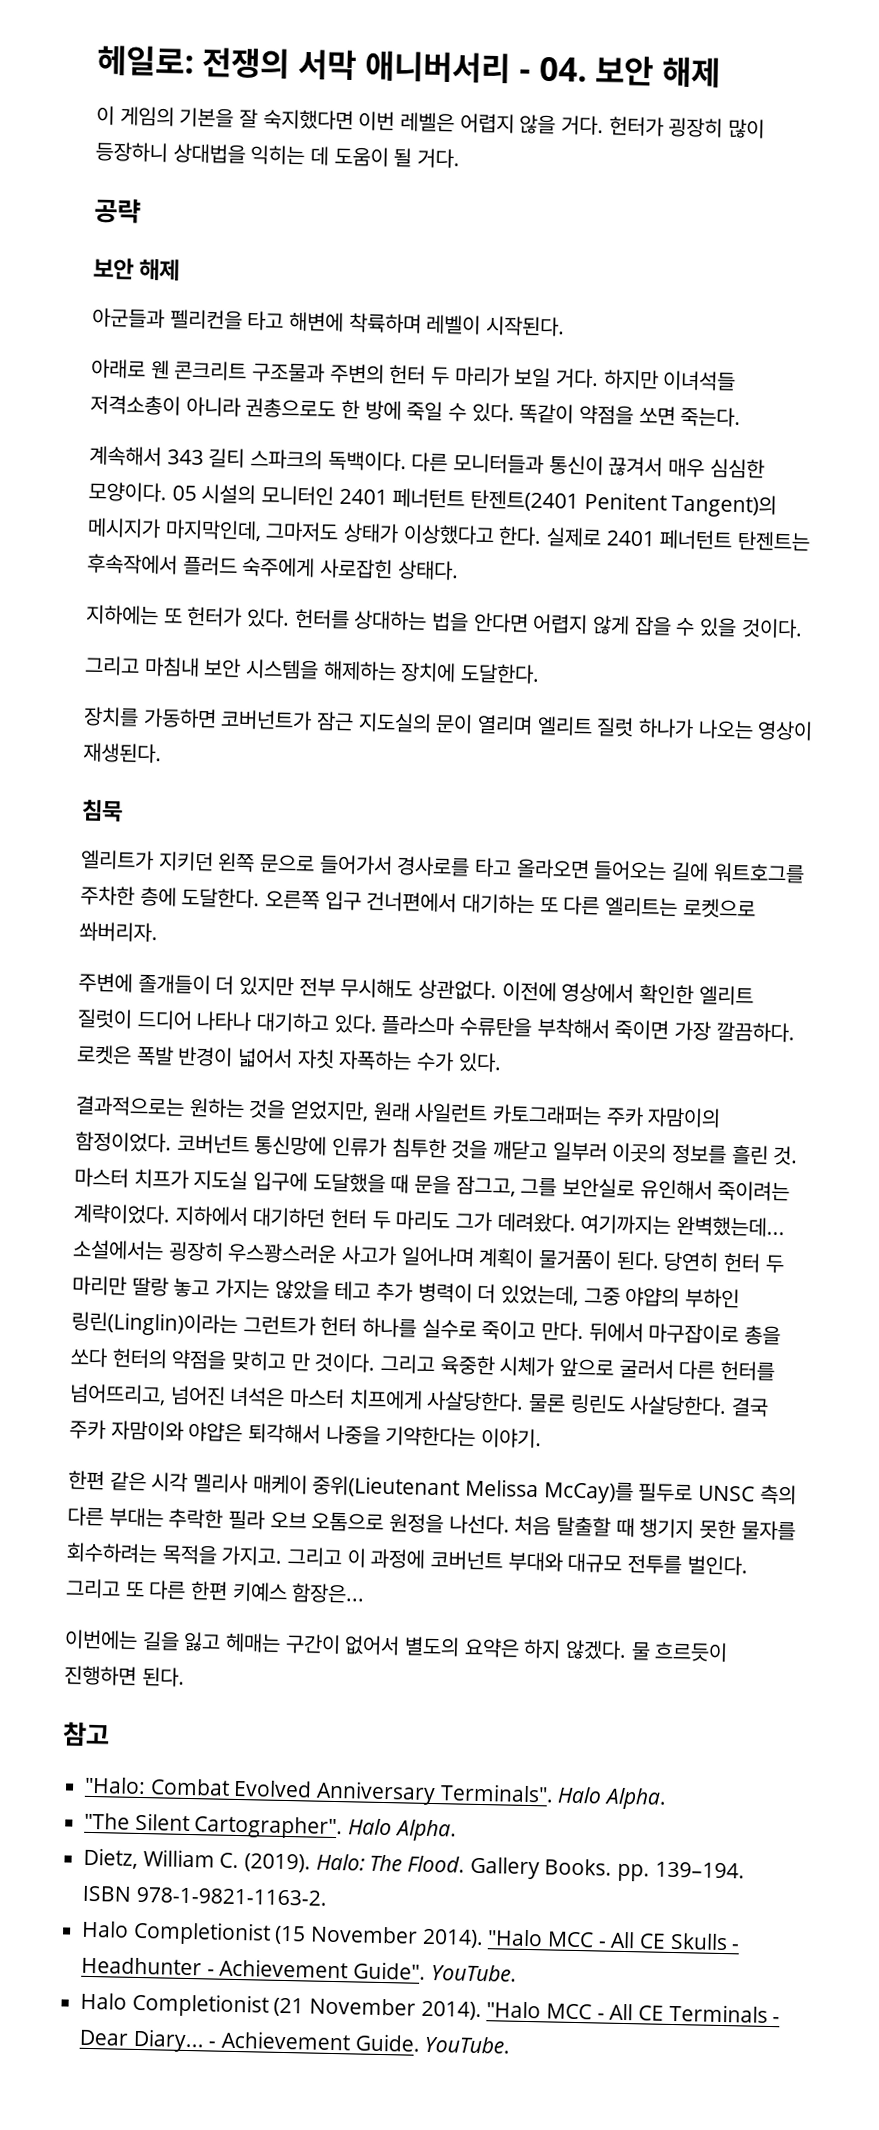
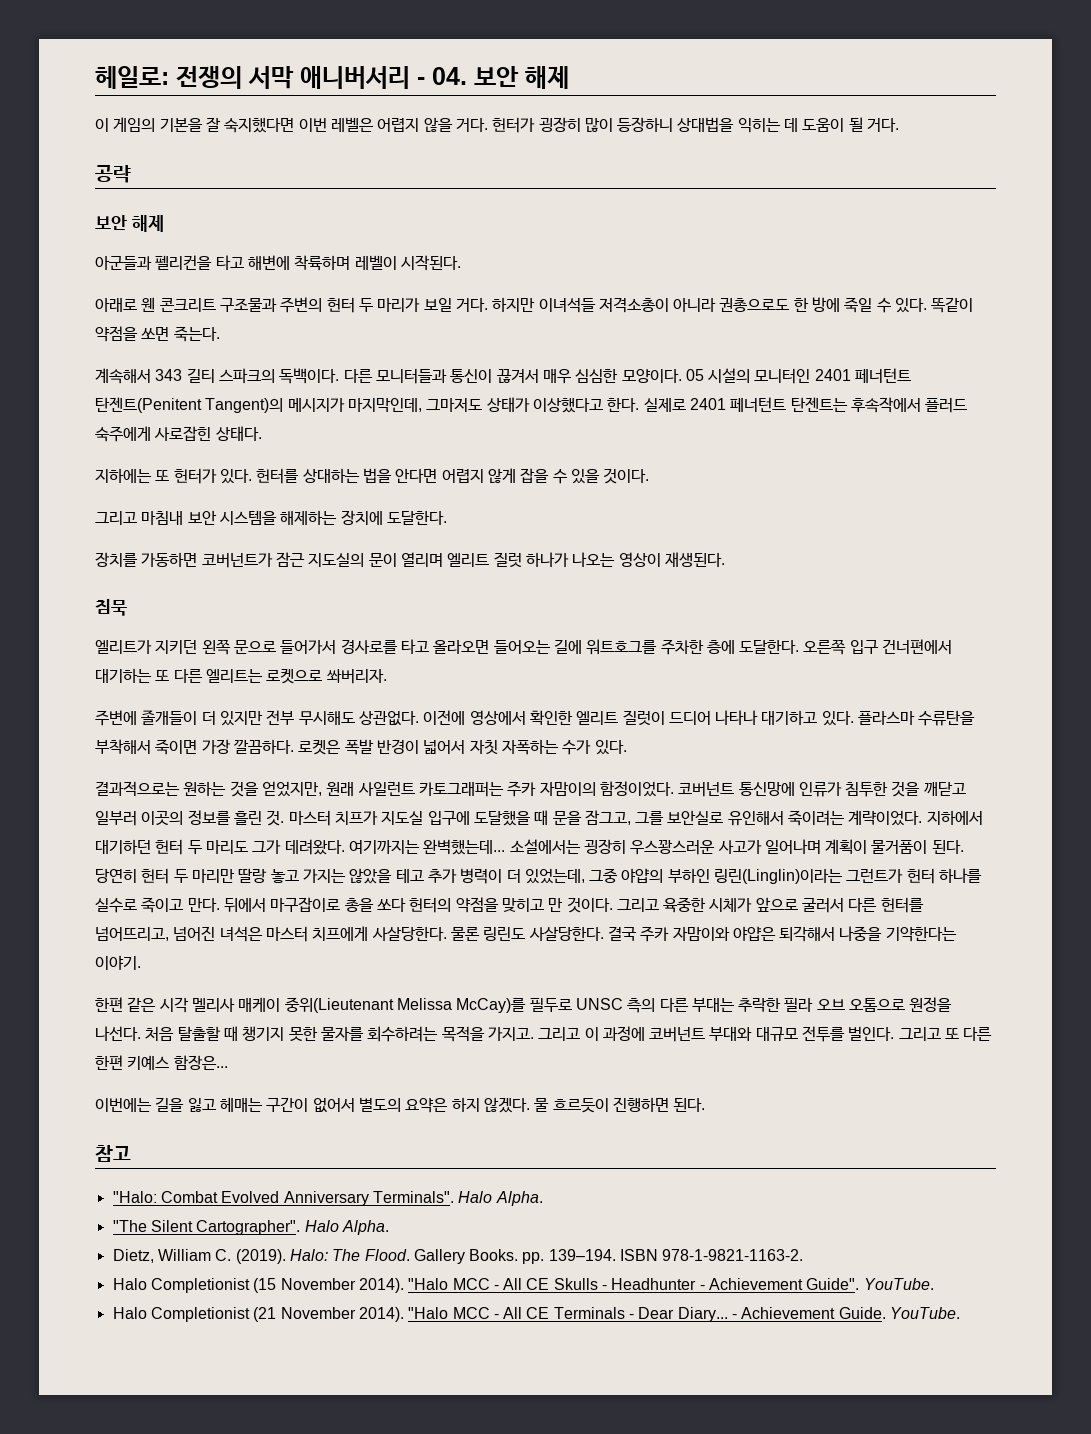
[470,489,667,512] 탄젠트(2401 Penitent -> [95,397,202,413] 탄젠트(Penitent

